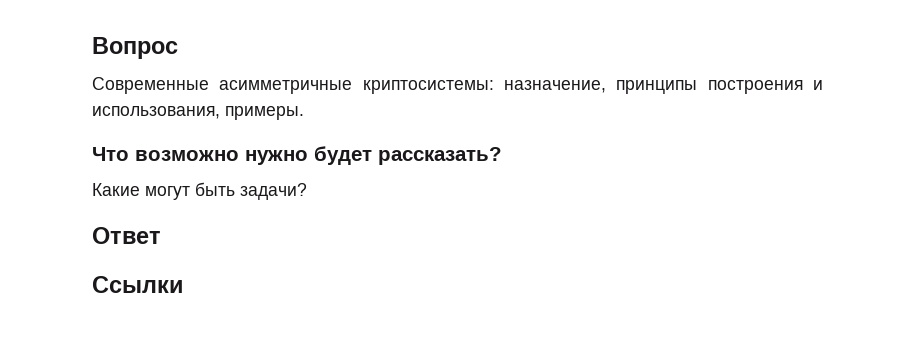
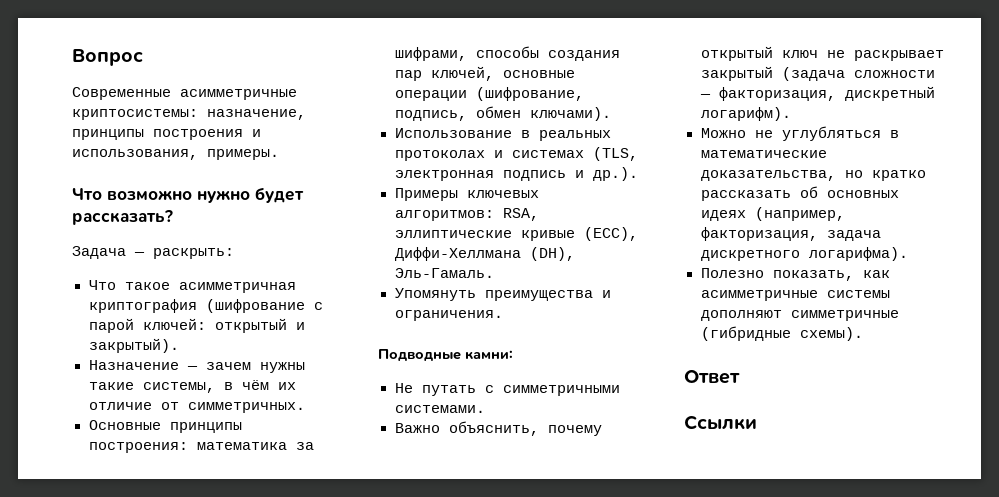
[92,182,307,200] Какие могут быть задачи? -> [72,246,234,259] [88,280,296,293] [88,299,323,313] [88,318,305,333] [88,338,179,353] [88,360,305,373] [88,380,296,393] [88,402,305,413] [88,420,242,433] [88,442,314,453] [394,46,620,61] [394,66,575,81] [394,87,584,101] [394,106,611,121] [394,128,611,141] [394,147,638,161] [394,167,638,181] [394,188,539,201] [394,208,539,221] [394,227,638,241] [394,247,575,261] [394,268,494,278] [394,288,611,301] [394,310,503,321] [378,349,513,362] [394,383,620,396] [394,405,485,413] [394,421,602,436] [700,46,944,61] [700,66,935,81] [699,86,935,101] [700,107,791,121] [700,126,899,141] [700,150,827,158] [700,170,926,181] [700,186,899,201] [700,207,845,221] [700,227,881,241] [700,247,908,261] [700,268,890,281] [700,290,890,301] [700,310,899,321] [700,326,863,341] Задача — раскрыть: // Что такое асимметричная криптография (шифрование с парой ключей: открытый и закрытый). // Назначение — зачем нужны такие системы, в чём их отличие от симметричных. // Основные принципы построения: математика за шифрами, способы создания пар ключей, основные операции (шифрование, подпись, обмен ключами). // Использование в реальных протоколах и системах (TLS, электронная подпись и др.). // Примеры ключевых алгоритмов: RSA, эллиптические кривые (ECC), Диффи-Хеллмана (DH), Эль-Гамаль. // Упомянуть преимущества и ограничения. // Подводные камни: // Не путать с симметричными системами. // Важно объяснить, почему открытый ключ не раскрывает закрытый (задача сложности — факторизация, дискретный логарифм). // Можно не углубляться в математические доказательства, но кратко рассказать об основных идеях (например, факторизация, задача дискретного логарифма). // Полезно показать, как асимметричные системы дополняют симметричные (гибридные схемы).

